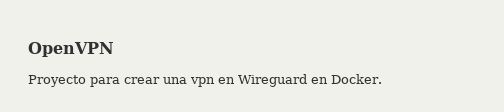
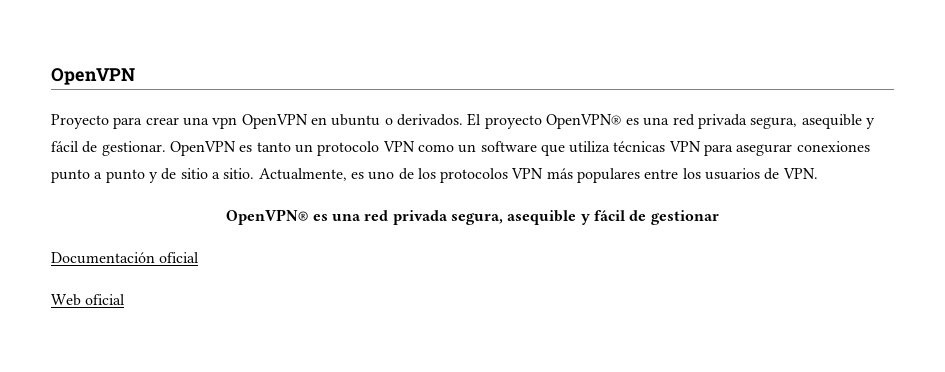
[218,74,382,87] en Wireguard en Docker. -> [241,113,876,129] [51,141,870,156] [51,168,818,183] [226,209,719,225] [51,252,200,264] [51,294,126,306] OpenVPN en ubuntu o derivados. El proyecto OpenVPN® es una red privada segura, asequible y fácil de gestionar. OpenVPN es tanto un protocolo VPN como un software que utiliza técnicas VPN para asegurar conexiones punto a punto y de sitio a sitio. Actualmente, es uno de los protocolos VPN más populares entre los usuarios de VPN. // OpenVPN® es una red privada segura, asequible y fácil de gestionar // Documentación oficial // Web oficial

